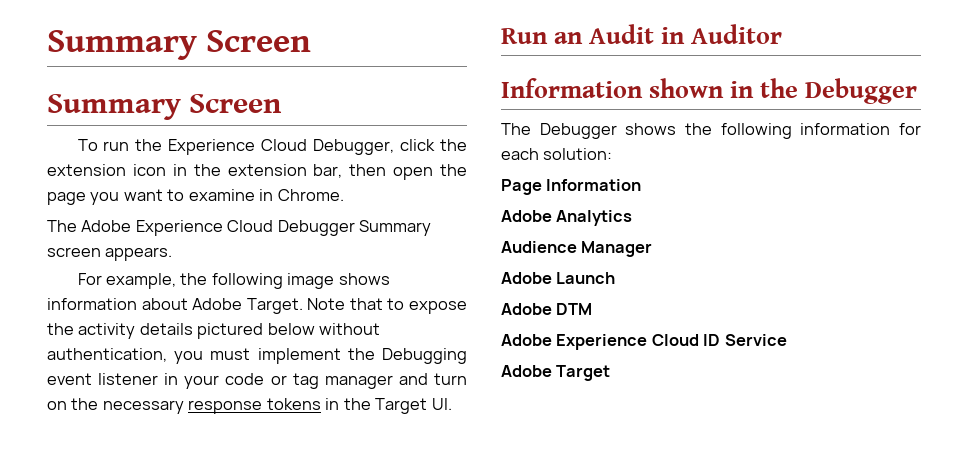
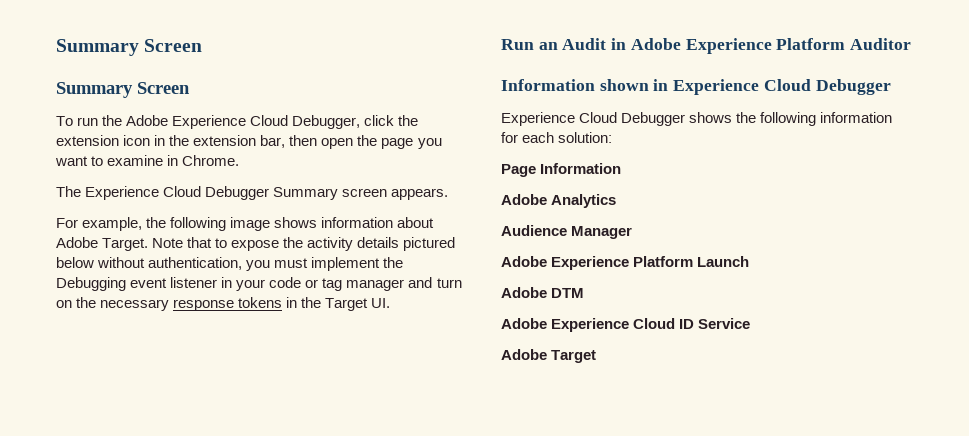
(163, 145) none -> [126,115,169,126] Adobe
[81,220,132,232] Adobe -> (81, 191) none
(686, 35) none -> [630,38,846,54] Adobe Experience Platform
[760,78,799,98] the -> [673,79,811,95] Experience Cloud
[501,123,531,135] The -> [501,112,618,126] Experience Cloud
(552, 278) none -> [551,256,694,270] Experience Platform

